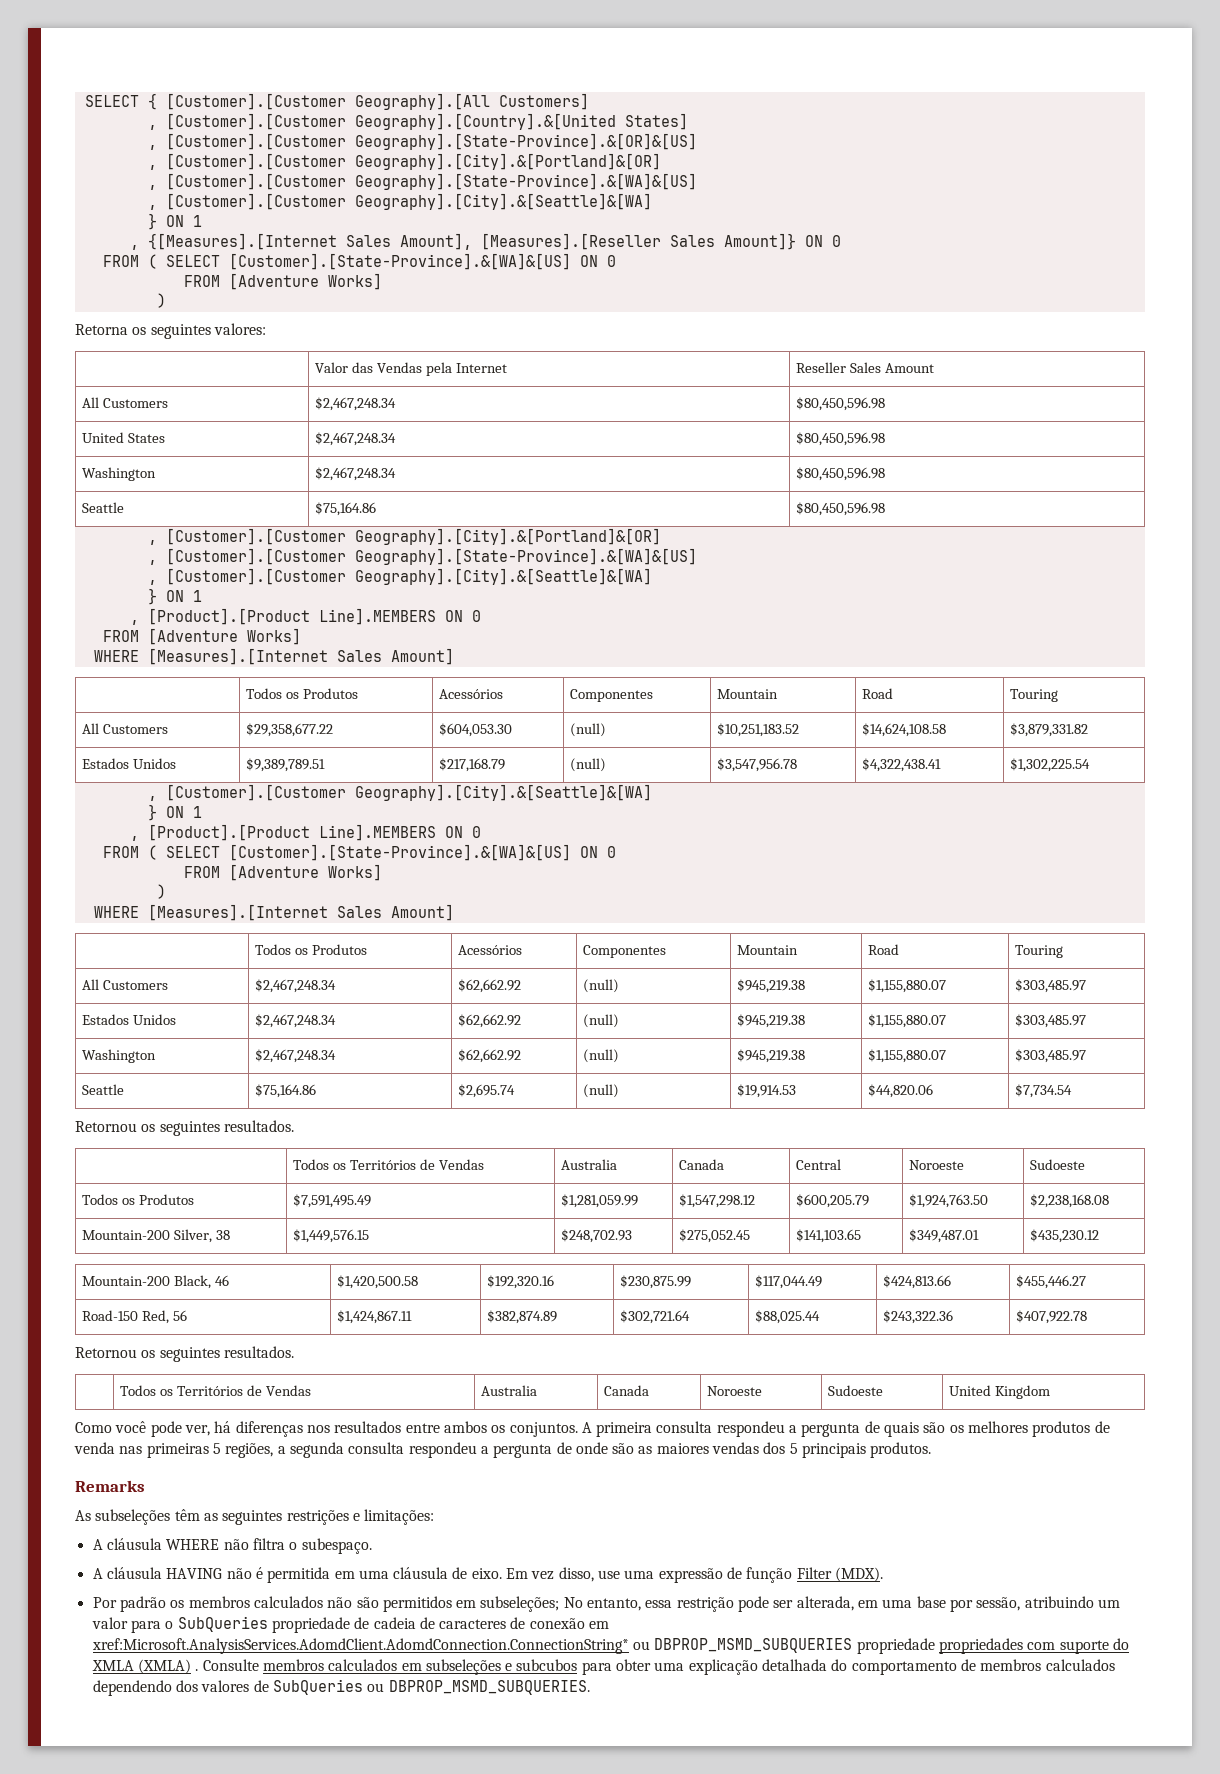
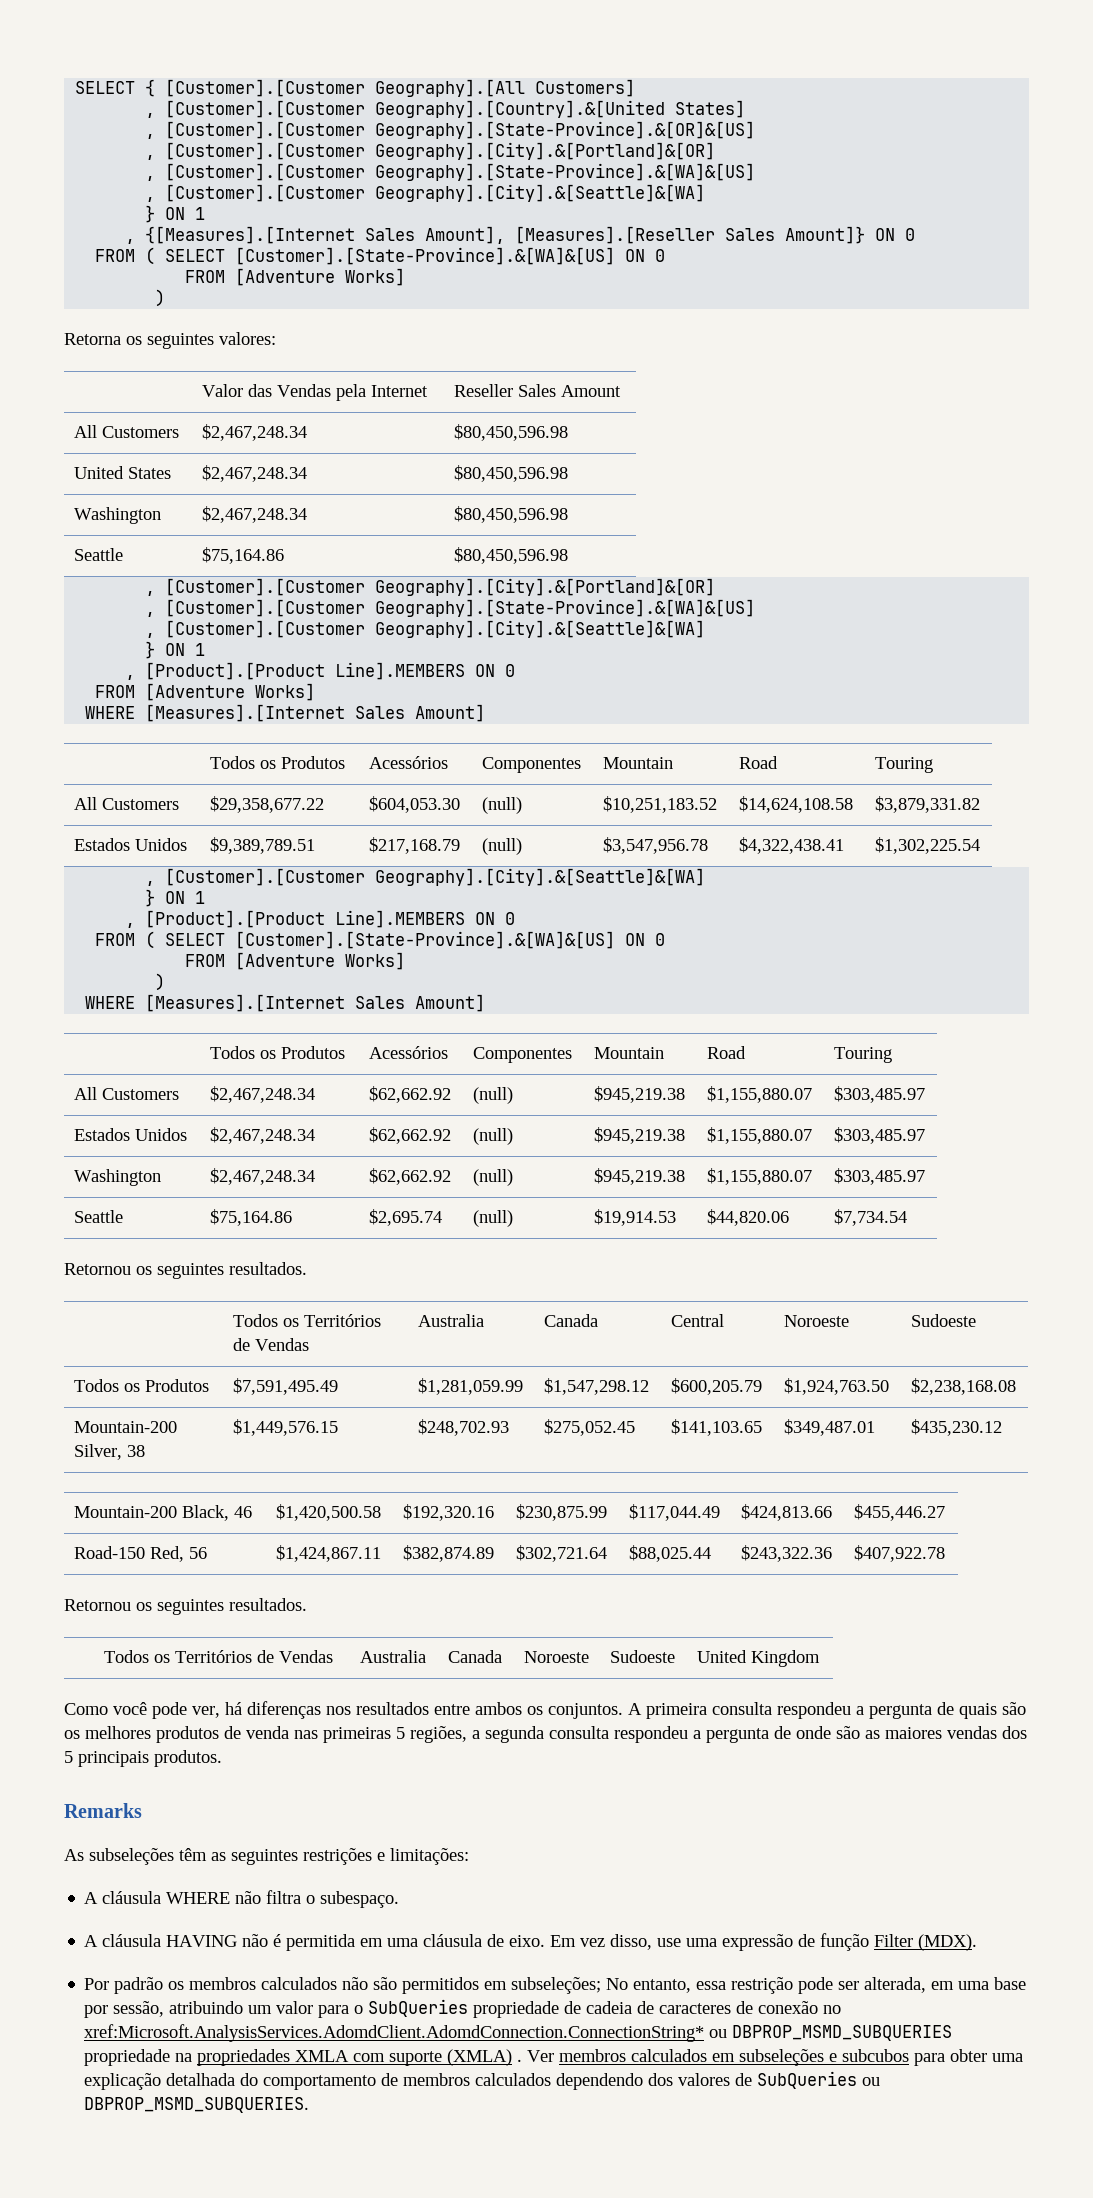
[589,1621,610,1629] em -> [823,2005,842,2014] no
[938,1638,1129,1654] [91,1660,134,1671] propriedades com suporte do XMLA -> [175,2049,443,2066] na propriedades XMLA com suporte
[202,1659,259,1671] Consulte -> [527,2050,555,2062] Ver

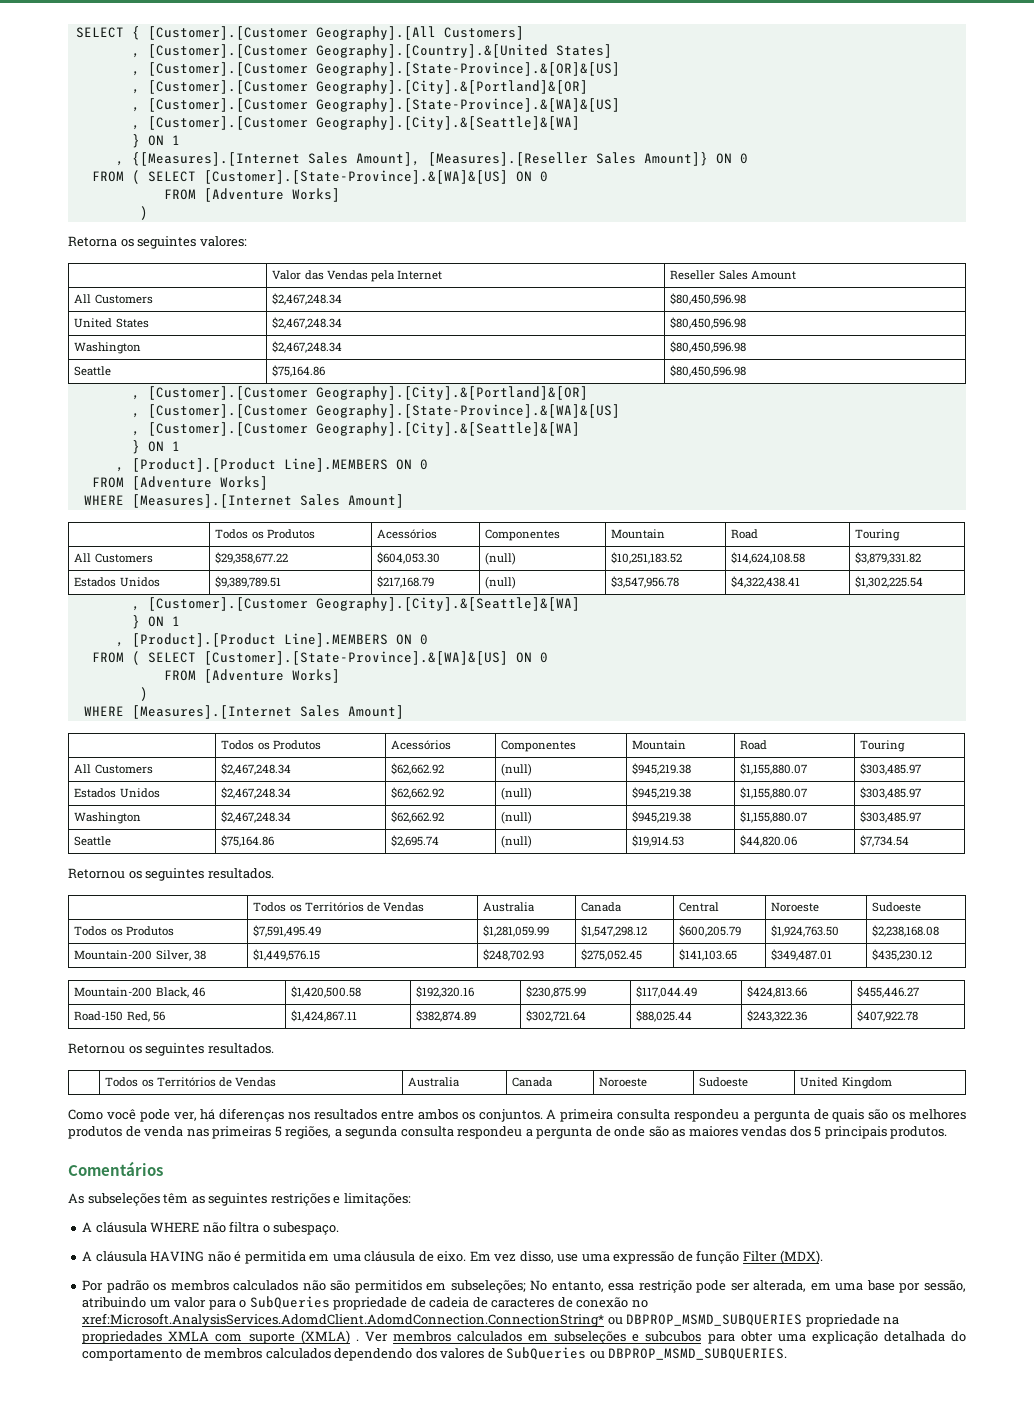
[64,1803,142,1818] Remarks -> [68,1161,163,1176] Comentários

